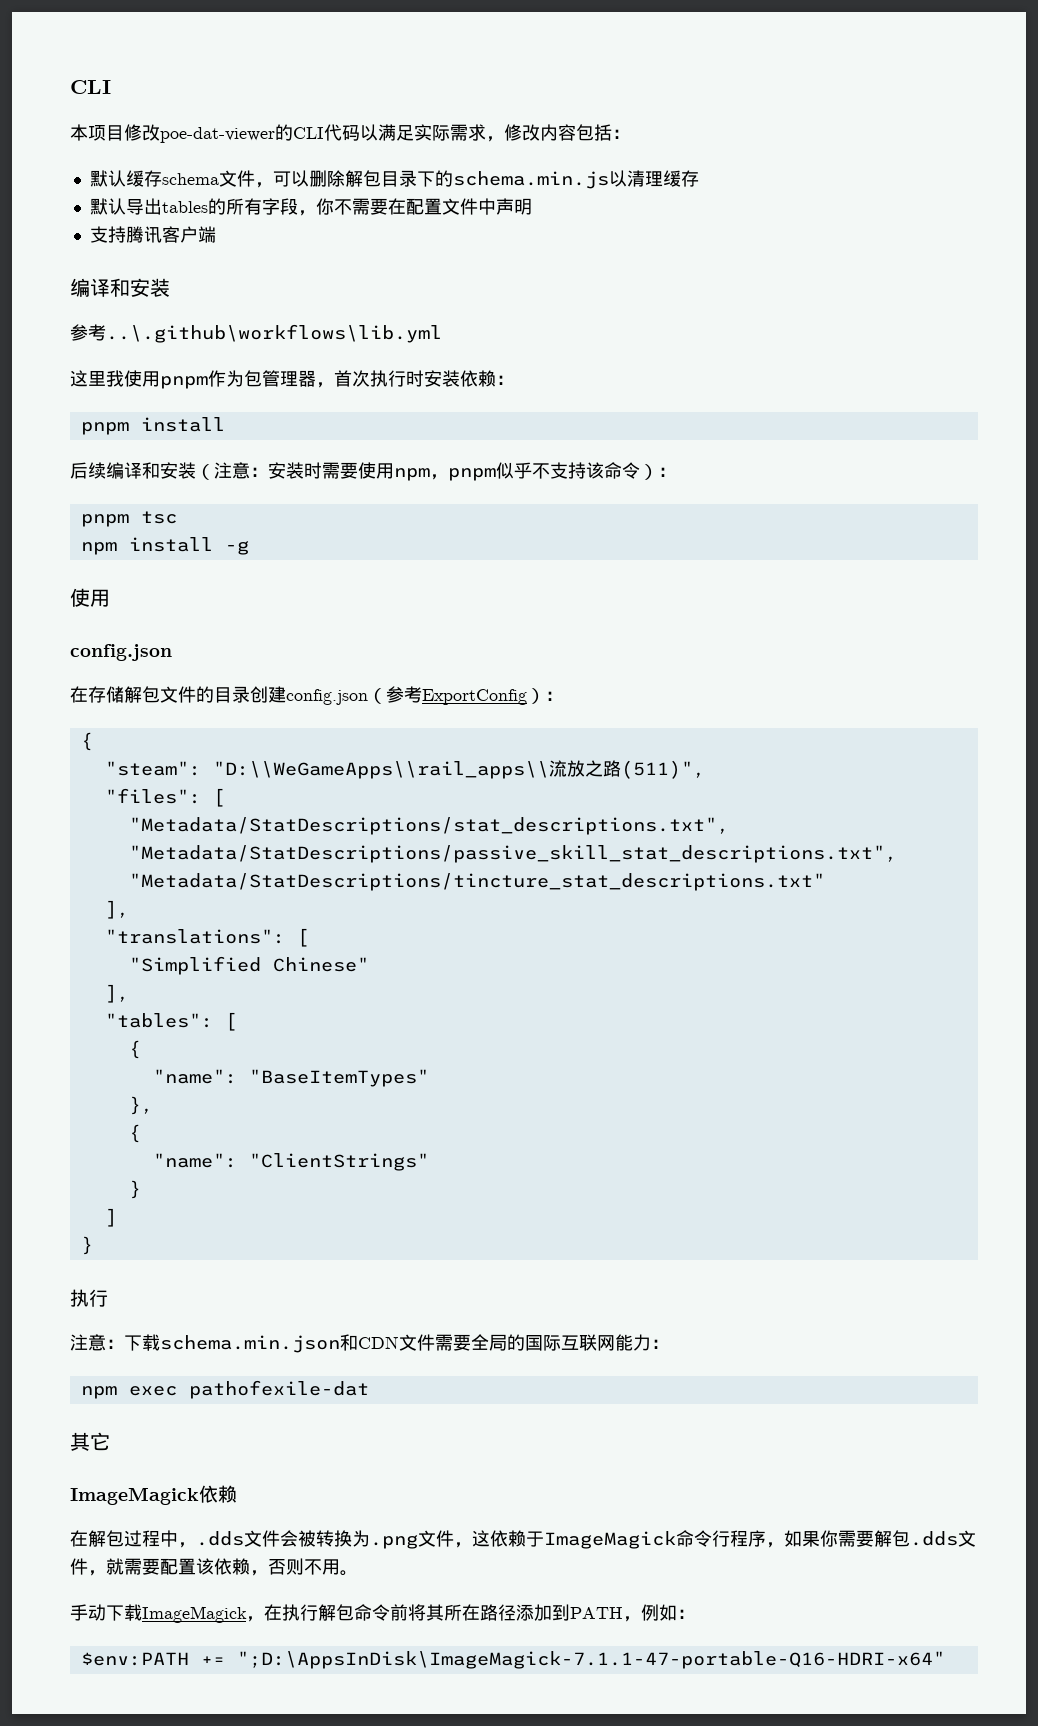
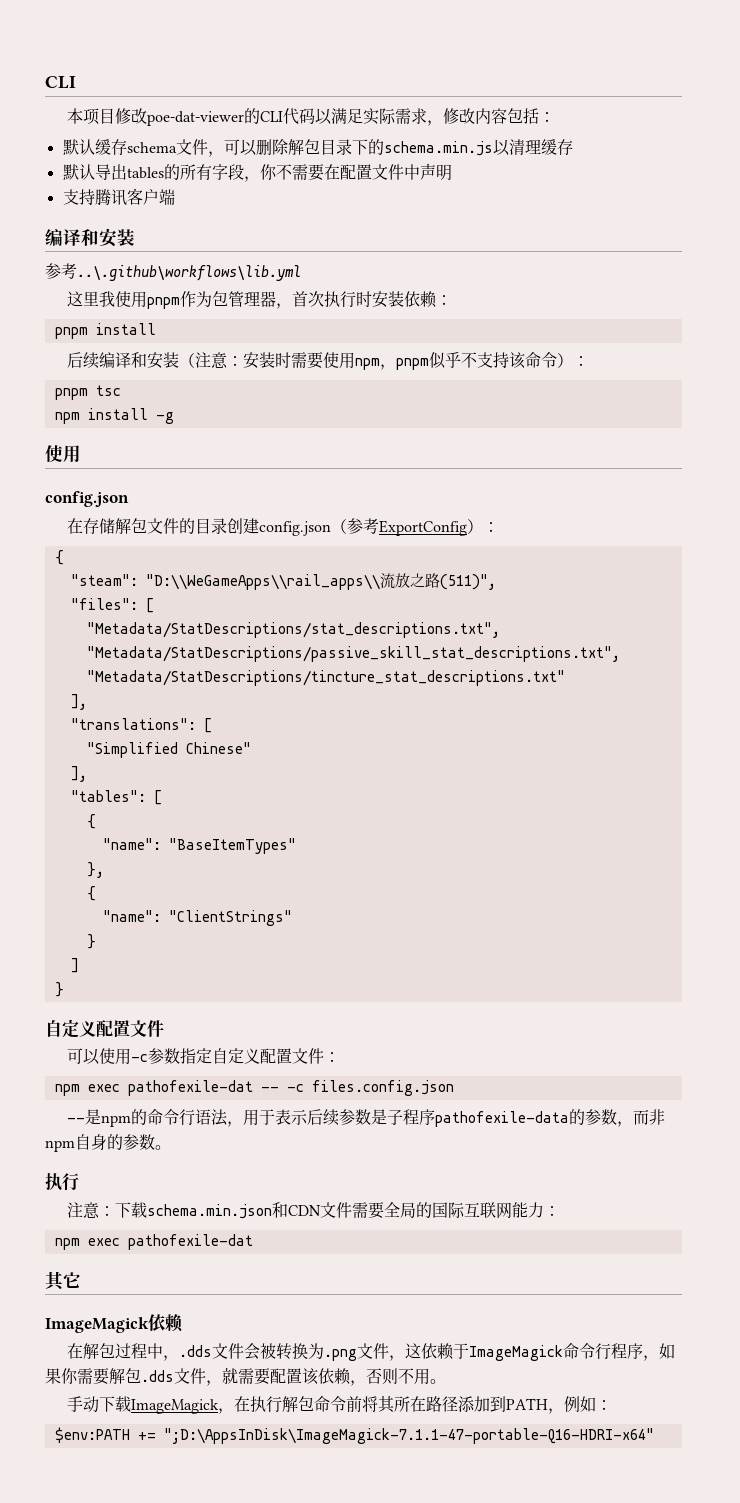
(93, 1245) none -> [45,1019,164,1038] [66,1048,340,1065] [54,1080,454,1096] [66,1109,665,1127] [45,1134,171,1152] // 自定义配置文件 // 可以使用-c参数指定自定义配置文件： // npm exec pathofexile-dat -- -c files.config.json // --是npm的命令行语法，用于表示后续参数是子程序pathofexile-data的参数，而非npm自身的参数。

